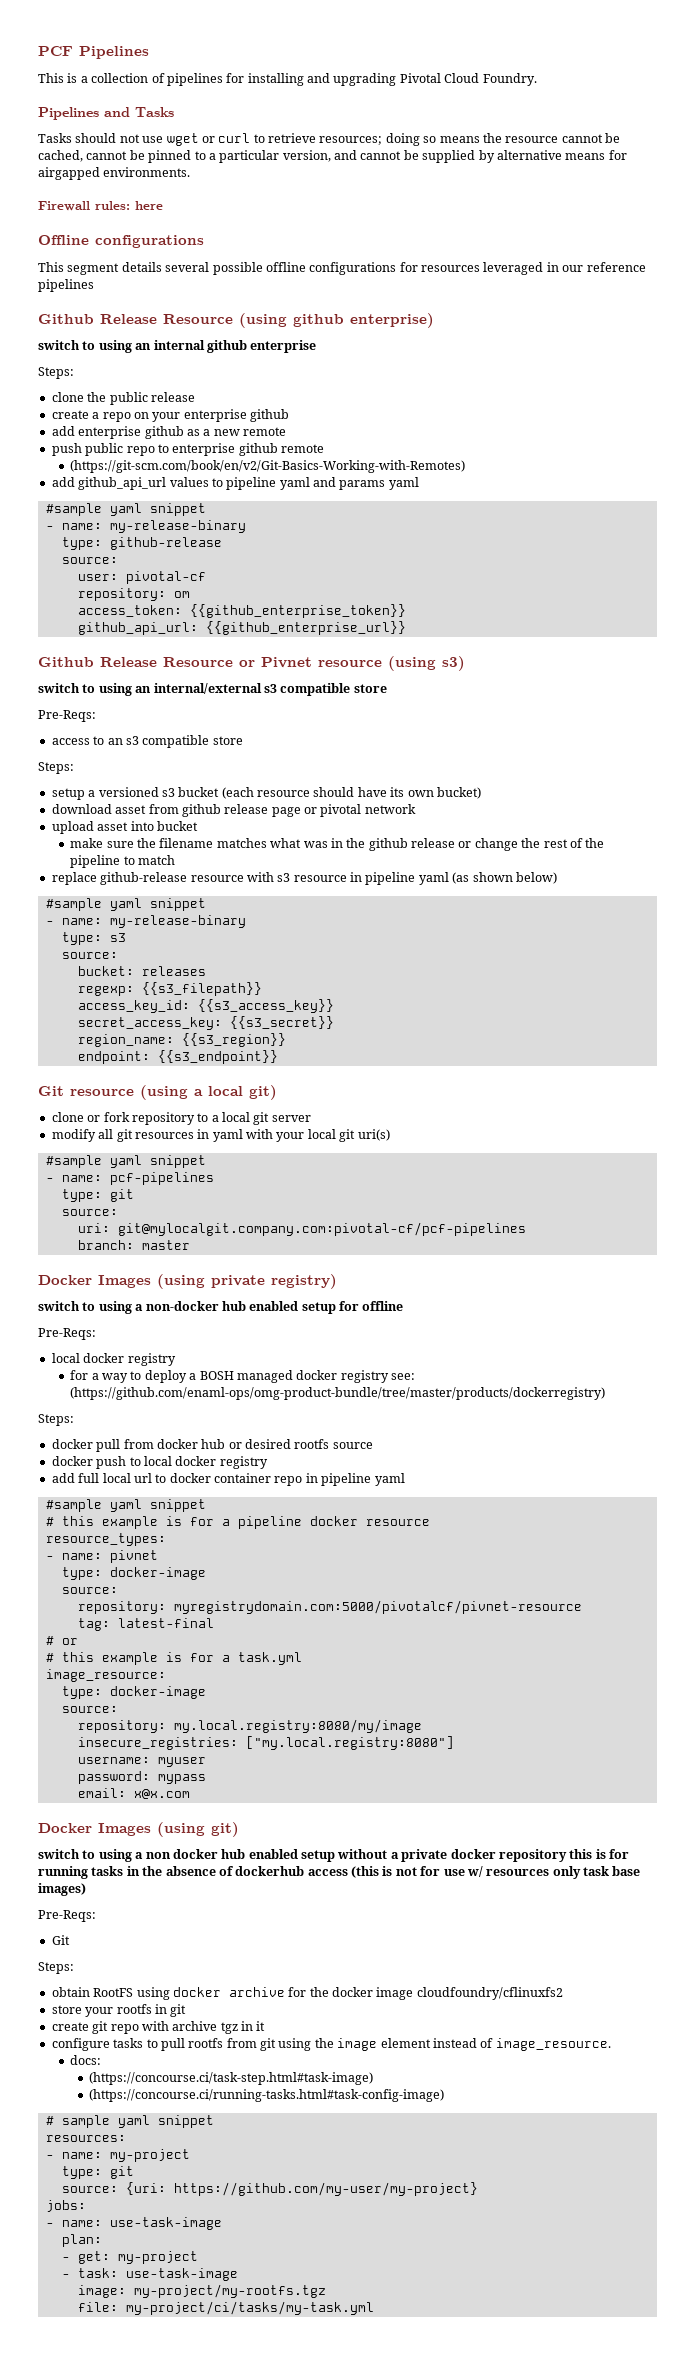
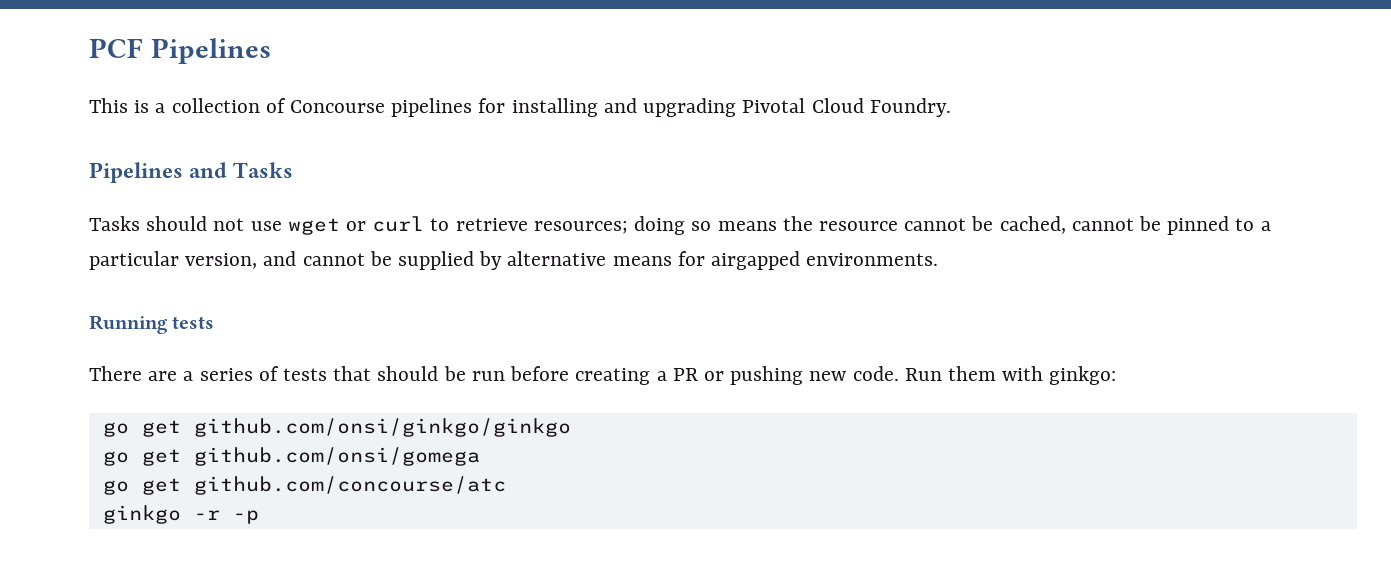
(165, 78) none -> [290,100,386,113] Concourse
[38,201,163,211] [38,235,204,248] [38,262,646,275] [38,279,94,292] [38,313,434,328] [38,340,317,353] [38,367,74,379] [51,392,195,405] [51,409,289,422] [51,426,286,439] [51,443,324,456] [70,460,466,473] [51,477,419,490] [45,503,206,516] [45,520,246,533] [61,537,222,550] [61,557,118,564] [77,571,206,584] [77,588,190,601] [77,604,406,618] [77,621,406,635] [38,656,465,671] [38,683,387,696] [38,710,96,722] [51,735,243,748] [38,762,74,774] [51,787,481,800] [51,804,416,817] [51,821,198,834] [70,838,605,851] [70,855,176,868] [51,872,557,885] [45,898,206,911] [45,915,246,928] [61,932,126,945] [61,952,118,959] [77,966,206,976] [77,982,262,996] [77,999,334,1013] [77,1016,334,1030] [77,1033,286,1047] [77,1050,278,1064] [38,1085,277,1100] [51,1112,311,1125] [51,1129,390,1142] [45,1155,206,1168] [45,1172,214,1185] [61,1189,134,1202] [61,1209,118,1216] [77,1222,526,1236] [77,1240,190,1250] [38,1274,337,1289] [38,1301,404,1314] [38,1328,96,1340] [51,1353,176,1366] [70,1370,416,1383] [70,1387,606,1400] [38,1414,74,1426] [51,1439,373,1452] [51,1456,268,1469] [51,1473,405,1486] [45,1499,206,1512] [45,1516,430,1529] [45,1533,166,1546] [45,1550,158,1563] [61,1567,206,1580] [61,1587,118,1594] [77,1600,582,1614] [77,1618,214,1631] [45,1636,78,1645] [45,1652,302,1665] [45,1669,166,1682] [61,1686,206,1699] [61,1706,118,1713] [77,1719,422,1733] [77,1736,454,1750] [77,1757,206,1767] [77,1771,206,1784] [77,1788,190,1799] [38,1822,239,1837] [38,1849,629,1862] [38,1866,641,1879] [38,1883,86,1896] [38,1910,96,1922] [51,1935,70,1945] [38,1962,74,1974] [51,1987,563,2000] [51,2004,187,2017] [51,2021,266,2034] [51,2038,611,2051] [70,2055,102,2065] [88,2072,373,2085] [88,2089,444,2102] [45,2115,214,2128] [45,2135,126,2142] [45,2149,190,2162] [61,2166,134,2179] [61,2182,478,2196] [45,2200,86,2212] [45,2217,222,2230] [61,2234,102,2247] [61,2251,198,2264] [61,2268,238,2281] [77,2284,326,2298] [77,2301,374,2315] Firewall rules: here // Offline configurations // This segment details several possible offline configurations for resources leveraged in our reference pipelines // Github Release Resource (using github enterprise) // switch to using an internal github enterprise // Steps: // clone the public release // create a repo on your enterprise github // add enterprise github as a new remote // push public repo to enterprise github remote // (https://git-scm.com/book/en/v2/Git-Basics-Working-with-Remotes) // add github_api_url values to pipeline yaml and params yaml // #sample yaml snippet // - name: my-release-binary // type: github-release // source: // user: pivotal-cf // repository: om // access_token: {{github_enterprise_token}} // github_api_url: {{github_enterprise_url}} // Github Release Resource or Pivnet resource (using s3) // switch to using an internal/external s3 compatible store // Pre-Reqs: // access to an s3 compatible store // Steps: // setup a versioned s3 bucket (each resource should have its own bucket) // download asset from github release page or pivotal network // upload asset into bucket // make sure the filename matches what was in the github release or change the rest of the pipeline to match // replace github-release resource with s3 resource in pipeline yaml (as shown below) // #sample yaml snippet // - name: my-release-binary // type: s3 // source: // bucket: releases // regexp: {{s3_filepath}} // access_key_id: {{s3_access_key}} // secret_access_key: {{s3_secret}} // region_name: {{s3_region}} // endpoint: {{s3_endpoint}} // Git resource (using a local git) // clone or fork repository to a local git server // modify all git resources in yaml with your local git uri(s) // #sample yaml snippet // - name: pcf-pipelines // type: git // source: // uri: git@mylocalgit.company.com:pivotal-cf/pcf-pipelines // branch: master // Docker Images (using private registry) // switch to using a non-docker hub enabled setup for offline // Pre-Reqs: // local docker registry // for a way to deploy a BOSH managed docker registry see: (https://github.com/enaml-ops/omg-product-bundle/tree/master/products/dockerregistry) // Steps: // docker pull from docker hub or desired rootfs source // docker push to local docker registry // add full local url to docker container repo in pipeline yaml // #sample yaml snippet // # this example is for a pipeline docker resource // resource_types: // - name: pivnet // type: docker-image // source: // repository: myregistrydomain.com:5000/pivotalcf/pivnet-resource // tag: latest-final // # or // # this example is for a task.yml // image_resource: // type: docker-image // source: // repository: my.local.registry:8080/my/image // insecure_registries: ["my.local.registry:8080"] // username: myuser // password: mypass // email: x@x.com // Docker Images (using git) // switch to using a non docker hub enabled setup without a private docker repository this is for running tasks in the absence of dockerhub access (this is not for use w/ resources only task base images) // Pre-Reqs: // Git // Steps: // obtain RootFS using docker archive for the docker image cloudfoundry/cflinuxfs2 // store your rootfs in git // create git repo with archive tgz in it // configure tasks to pull rootfs from git using the image element instead of image_resource. // docs: // (https://concourse.ci/task-step.html#task-image) // (https://concourse.ci/running-tasks.html#task-config-image) // # sample yaml snippet // resources: // - name: my-project // type: git // source: {uri: https://github.com/my-user/my-project} // jobs: // - name: use-task-image // plan: // - get: my-project // - task: use-task-image // image: my-project/my-rootfs.tgz // file: my-project/ci/tasks/my-task.yml -> [89,315,215,334] [89,366,1117,385] [102,418,571,437] [102,447,480,466] [102,476,506,495] [102,505,259,524] Running tests // There are a series of tests that should be run before creating a PR or pushing new code. Run them with ginkgo: // go get github.com/onsi/ginkgo/ginkgo // go get github.com/onsi/gomega // go get github.com/concourse/atc // ginkgo -r -p

